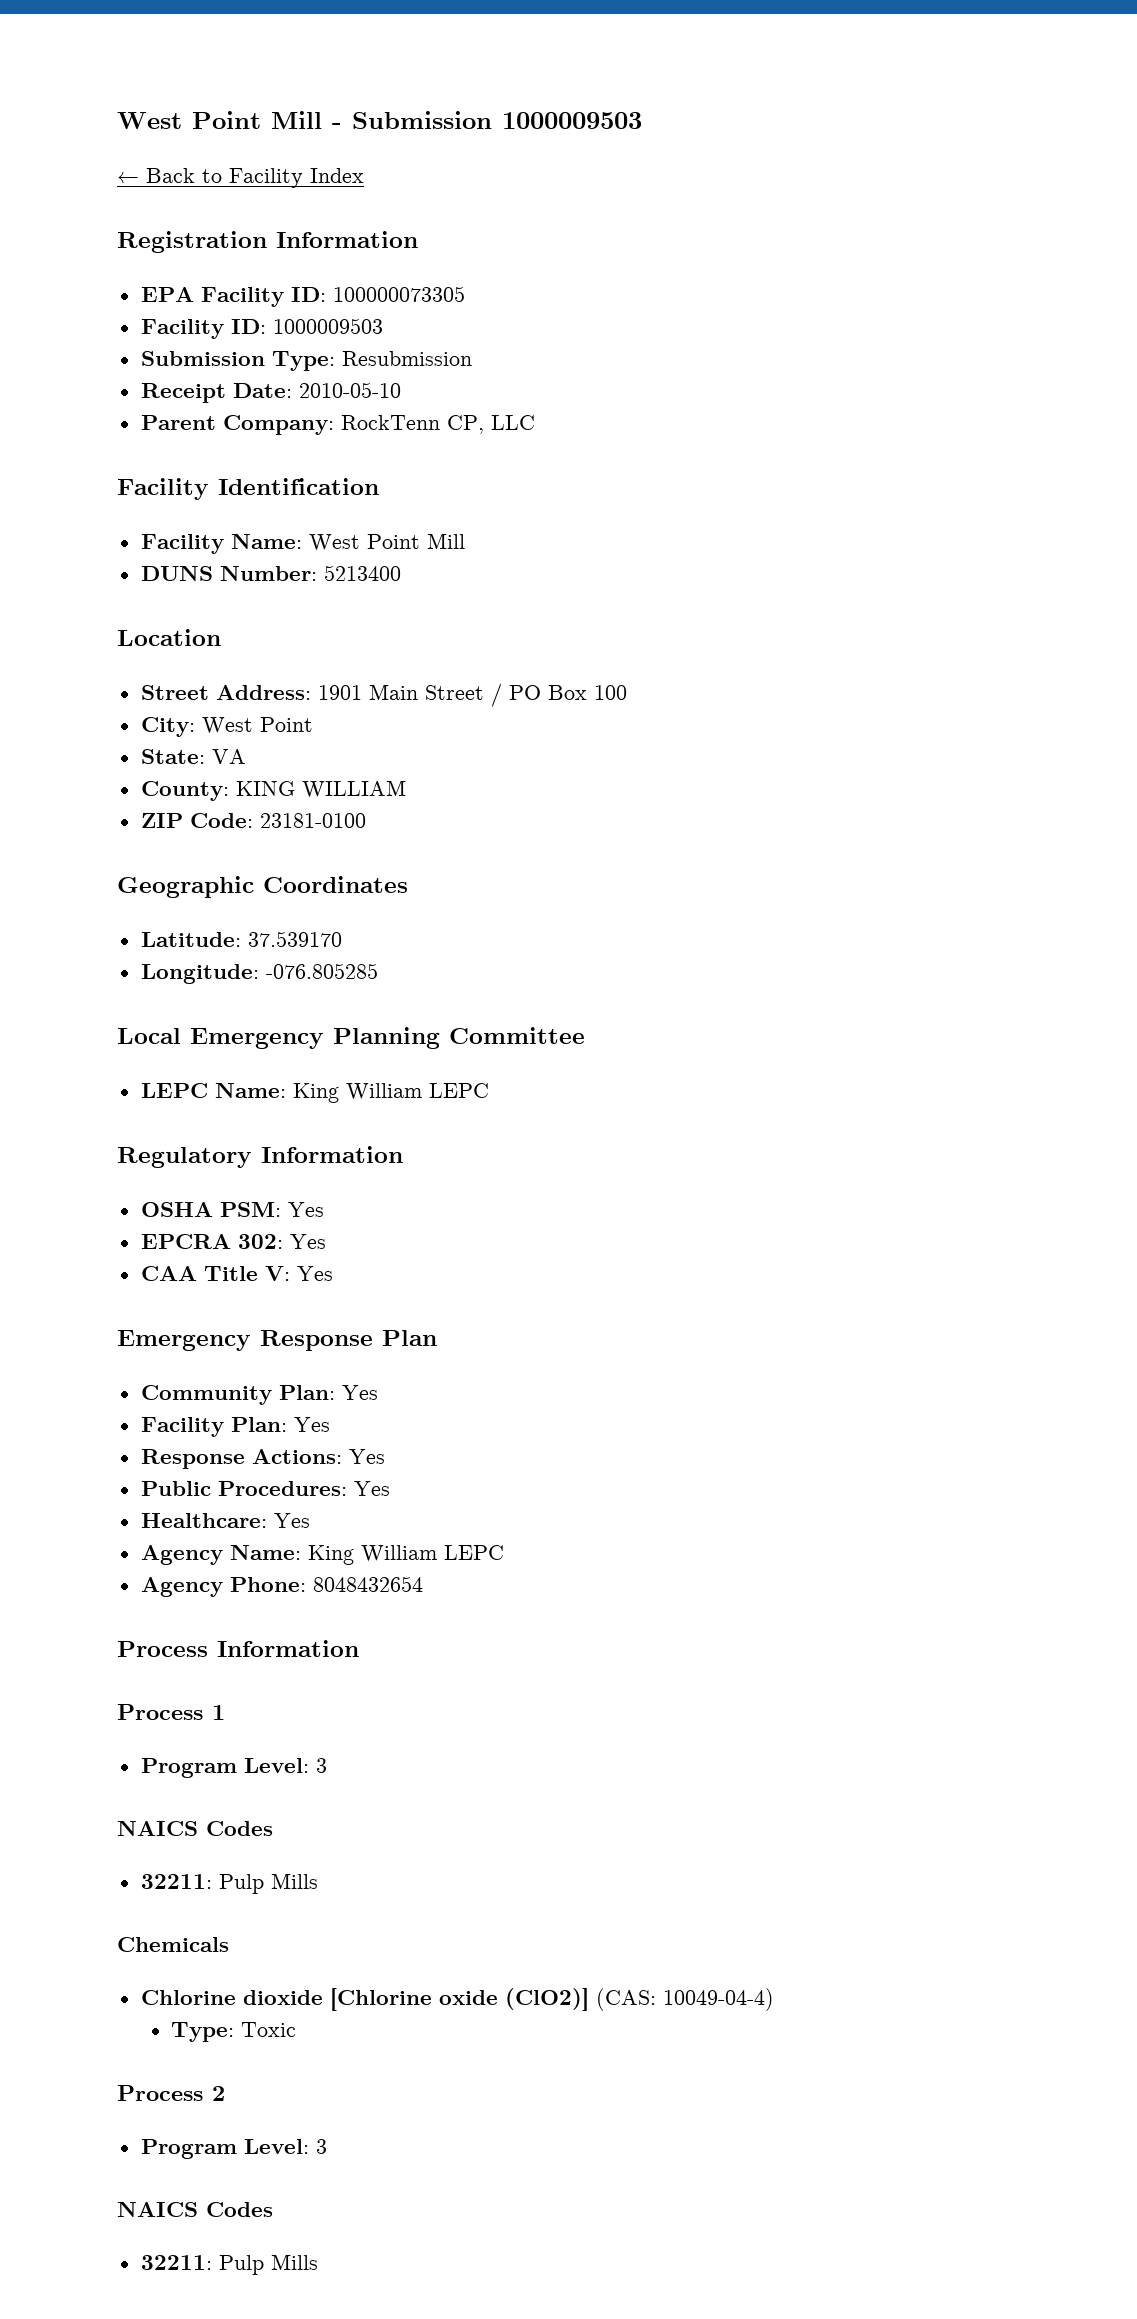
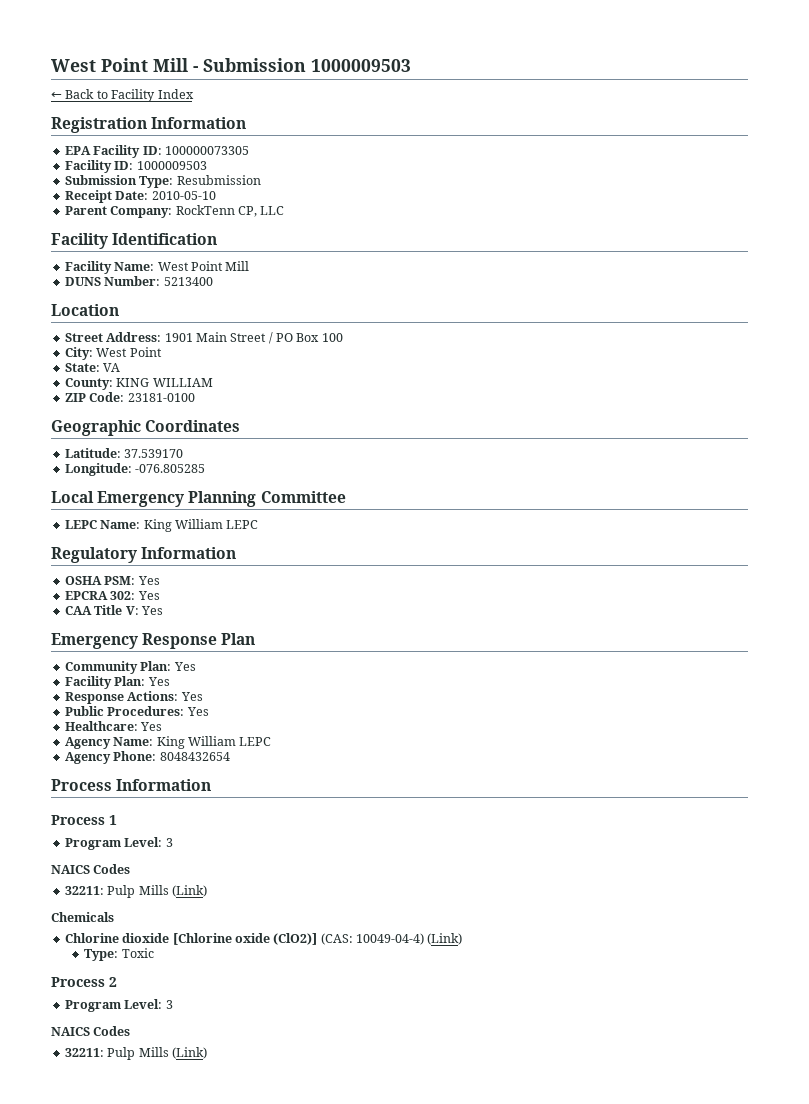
(318, 1881) none -> [171,885,207,897] (Link)
(774, 1999) none -> [427,933,463,945] (Link)
(318, 2262) none -> [171,1047,207,1059] (Link)

